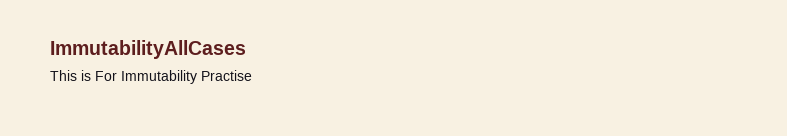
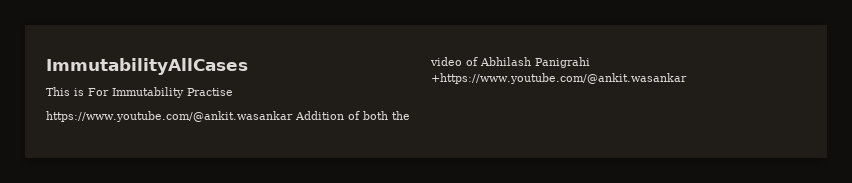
(252, 75) none -> [46,111,410,122] [430,57,590,68] [431,73,687,84] // https://www.youtube.com/@ankit.wasankar Addition of both the video of Abhilash Panigrahi +https://www.youtube.com/@ankit.wasankar

